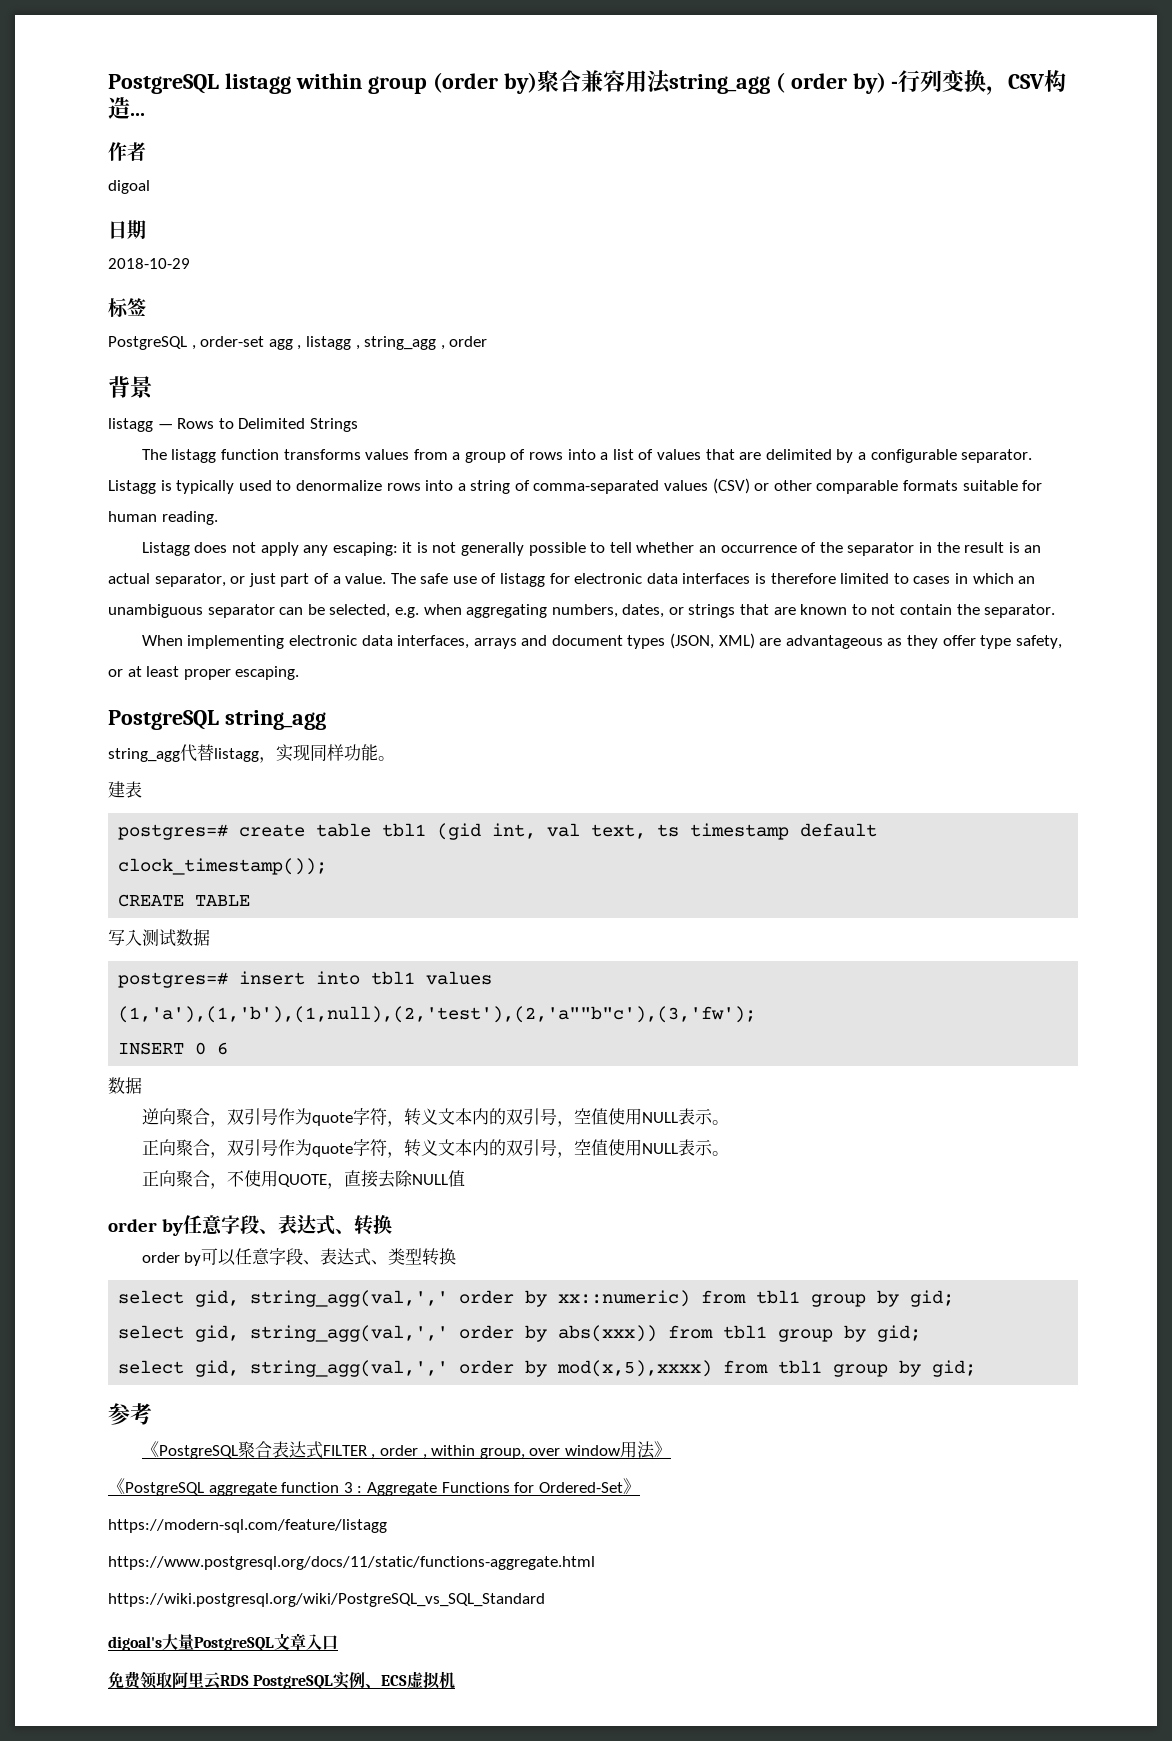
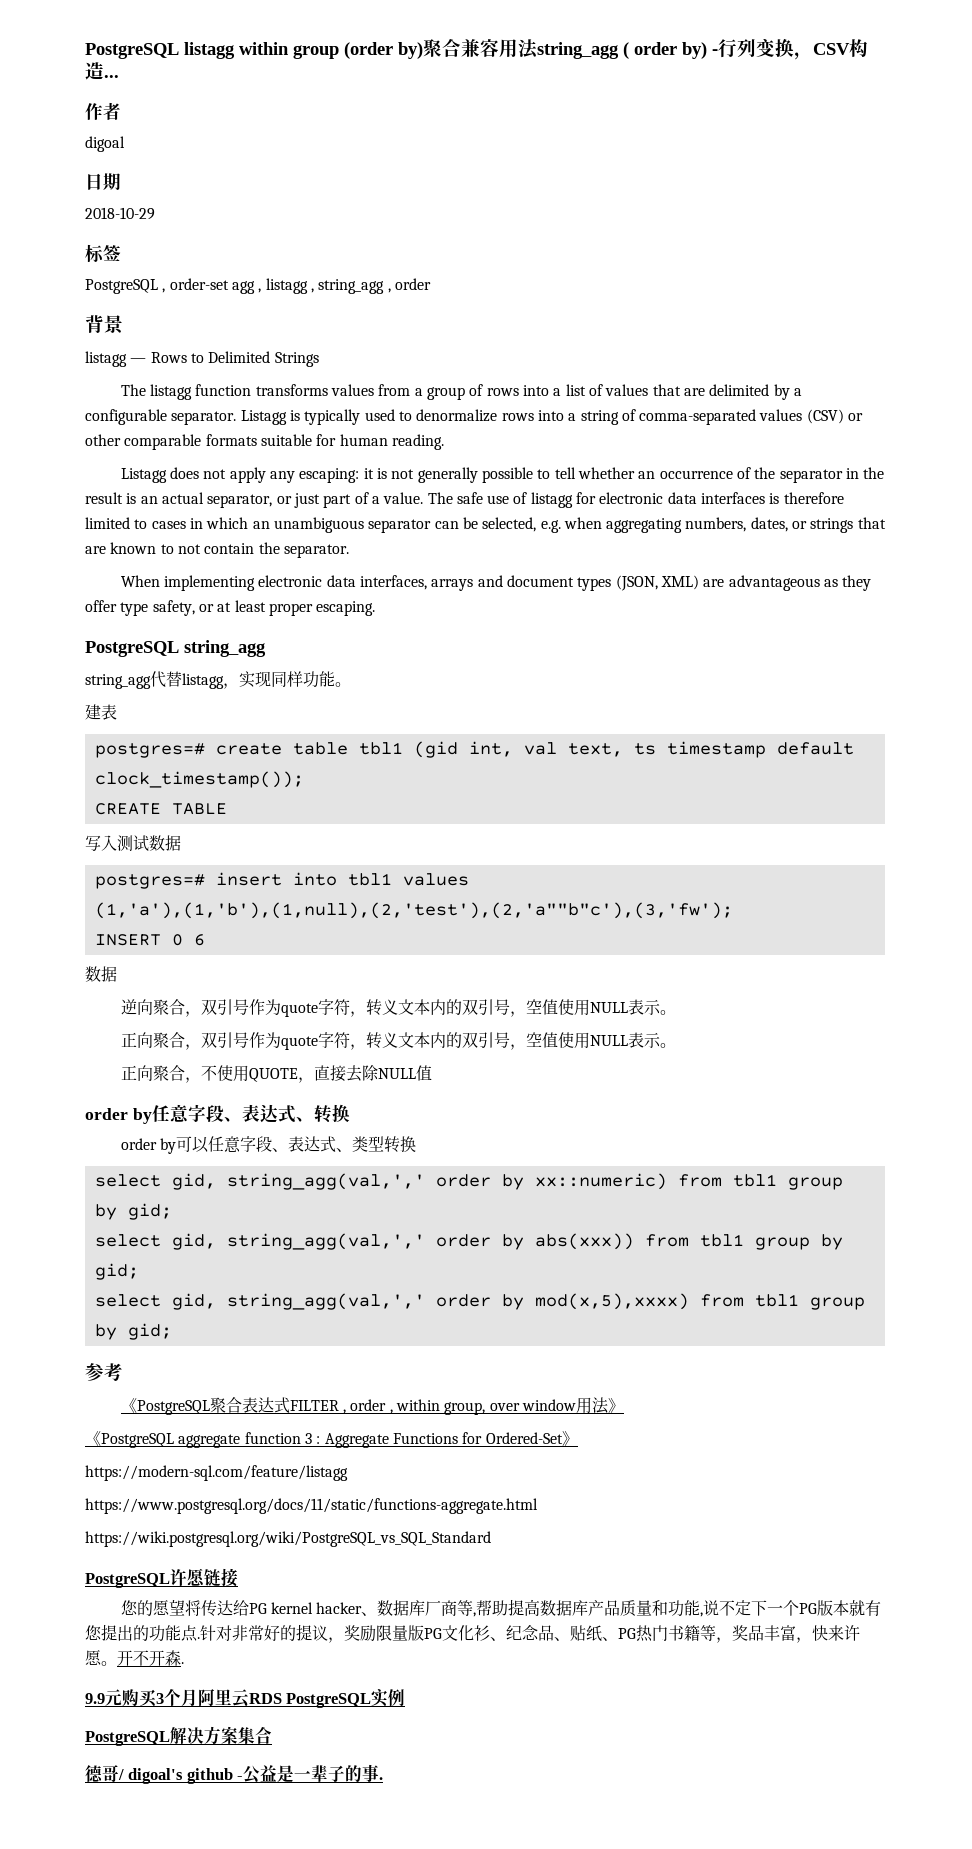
[108,1633,338,1651] [108,1671,172,1689] digoal's大量PostgreSQL文章入口 // 免费领取 -> [85,1568,238,1588] [120,1599,882,1617] [85,1624,860,1643] [85,1650,184,1666] [85,1689,198,1707] PostgreSQL许愿链接 // 您的愿望将传达给PG kernel hacker、数据库厂商等,帮助提高数据库产品质量和功能,说不定下一个PG版本就有您提出的功能点.针对非常好的提议，奖励限量版PG文化衫、纪念品、贴纸、PG热门书籍等，奖品丰富，快来许愿。开不开森. // 9.9元购买3个月
[365,1671,456,1689] 、ECS虚拟机 -> [85,1726,272,1746] [85,1764,384,1784] // PostgreSQL解决方案集合 // 德哥/ digoal's github -公益是一辈子的事.

